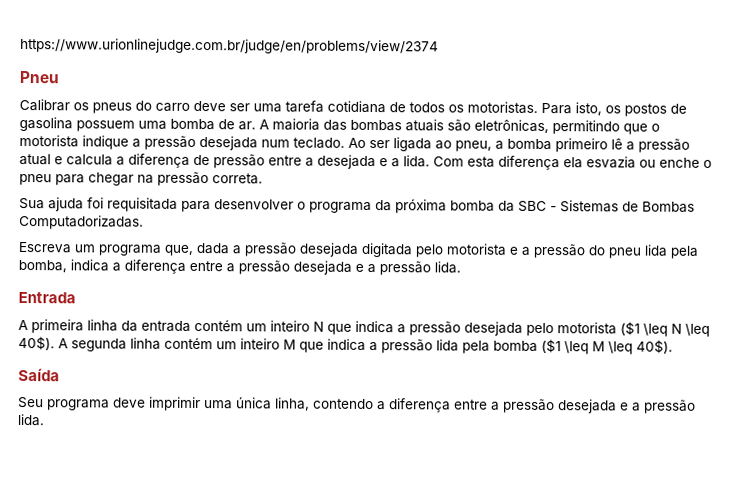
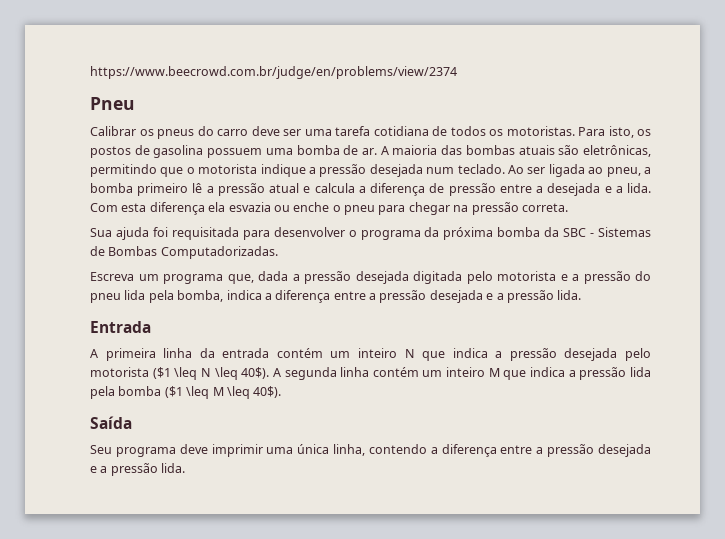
[20,37,439,55] https://www.urionlinejudge.com.br/judge/en/problems/view/2374 -> [90,66,457,79] https://www.beecrowd.com.br/judge/en/problems/view/2374

